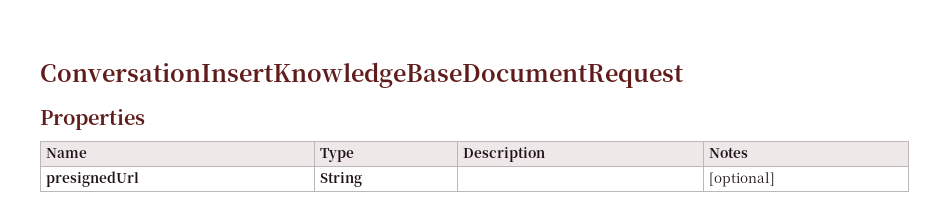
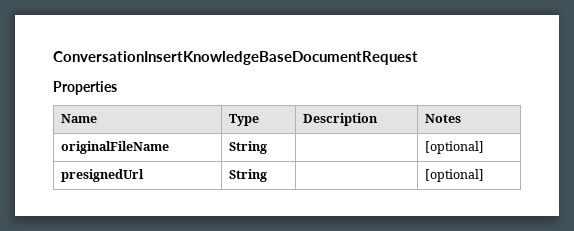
(749, 152) none -> [60,141,169,154] [228,141,267,154] [424,141,484,154] // originalFileName | String | | [optional]

